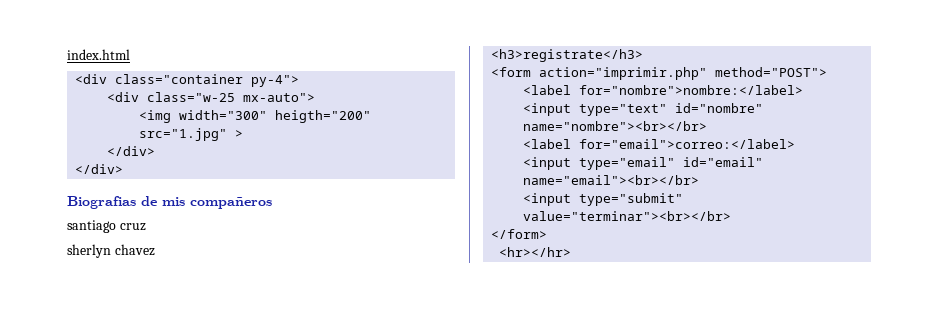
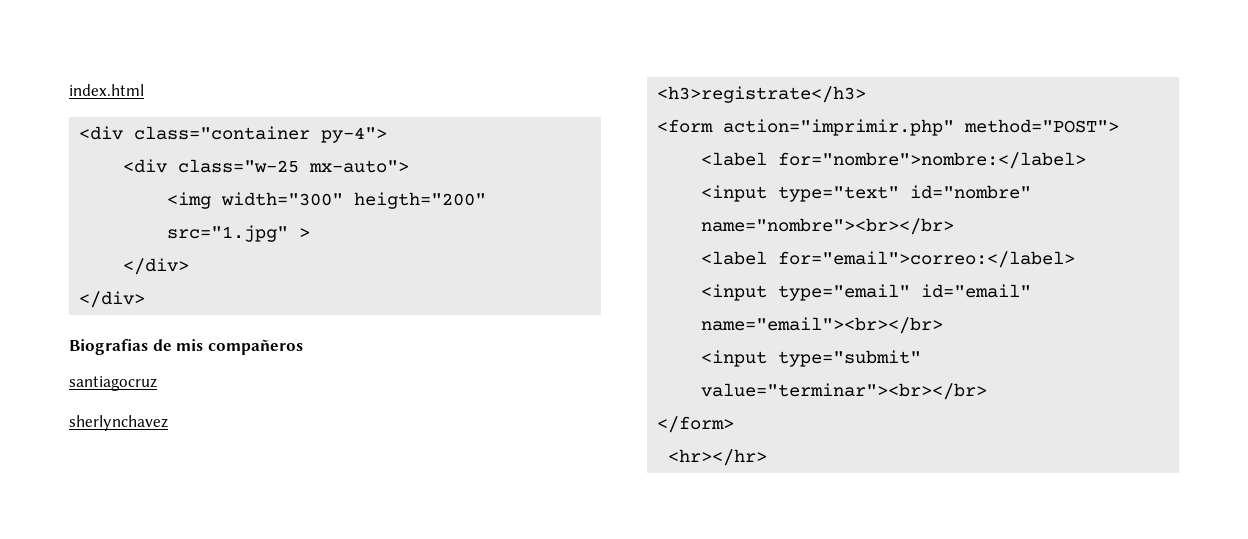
[67,220,146,233] [67,244,155,258] santiago cruz // sherlyn chavez -> [69,376,157,391] [69,415,168,431] santiagocruz // sherlynchavez

